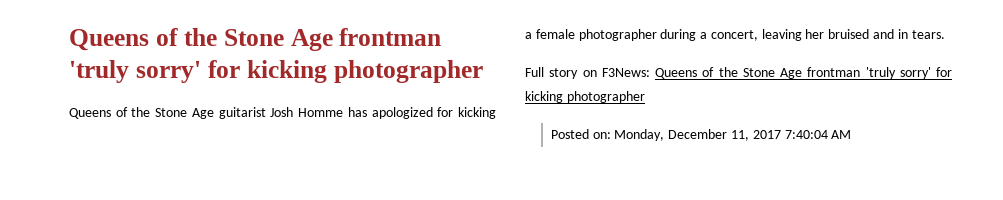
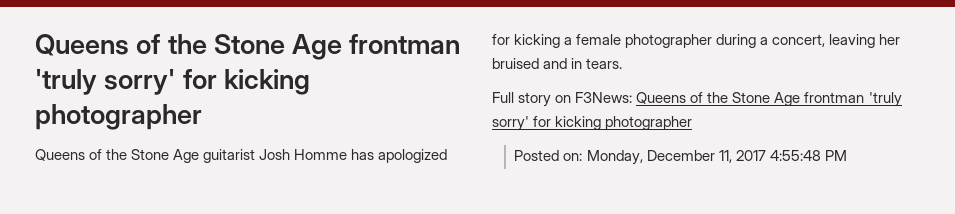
[784,130,852,139] 7:40:04 AM -> [769,150,847,161] 4:55:48 PM

